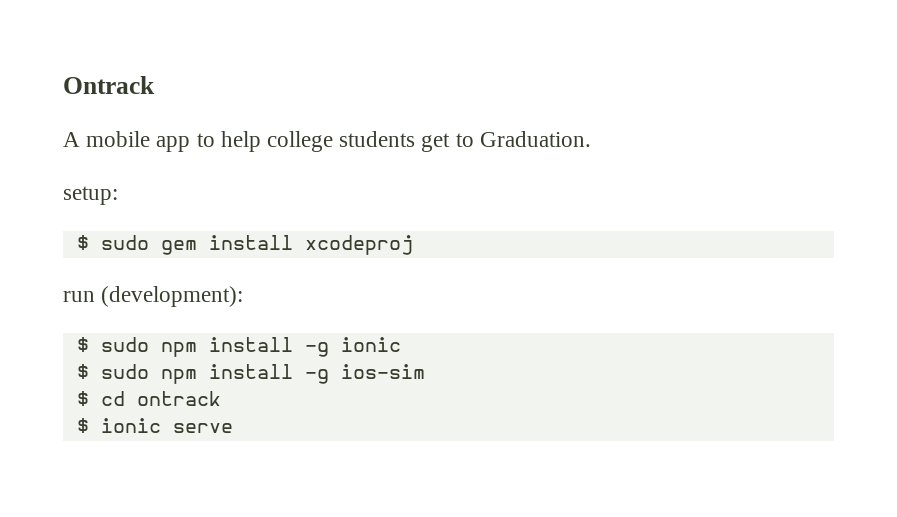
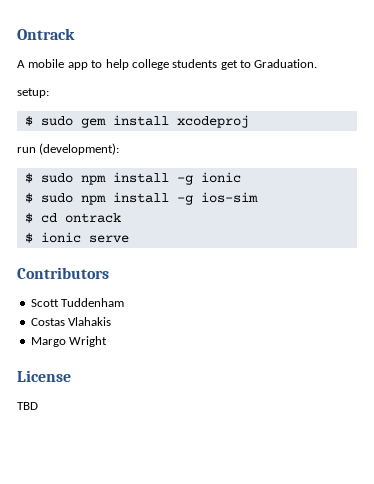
(233, 428) none -> [17,267,109,279] [30,298,125,307] [30,317,112,326] [30,336,108,347] [17,370,71,382] [17,402,38,410] // Contributors // Scott Tuddenham // Costas Vlahakis // Margo Wright // License // TBD

